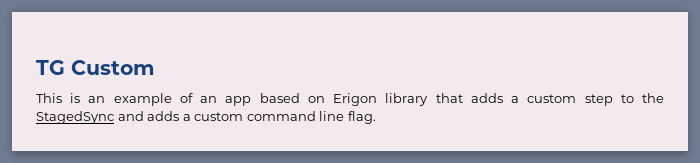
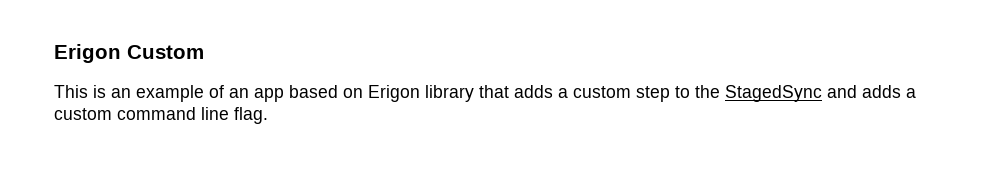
[36,60,65,75] TG -> [54,44,121,63] Erigon

